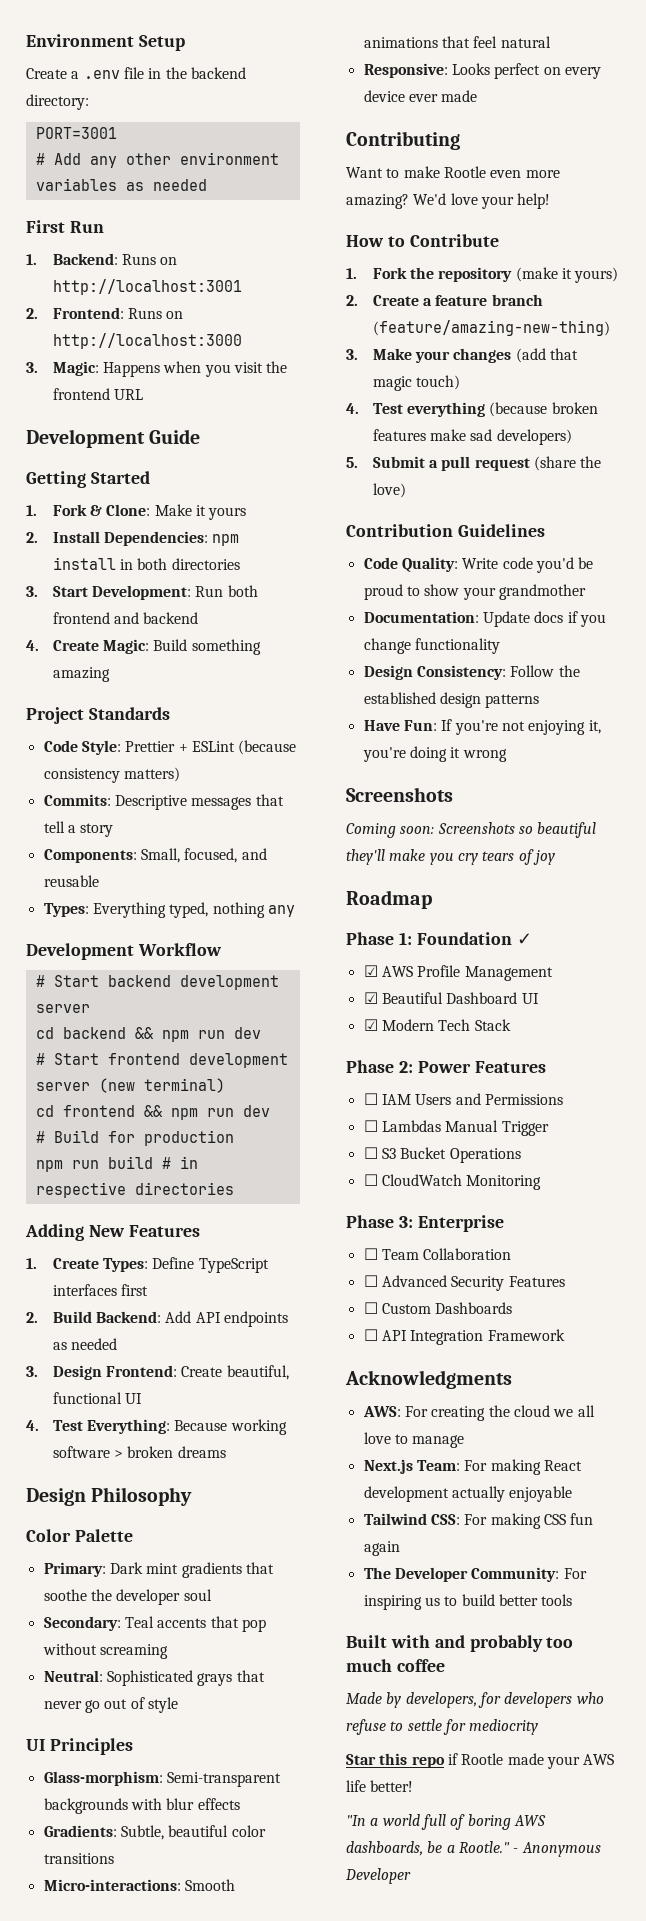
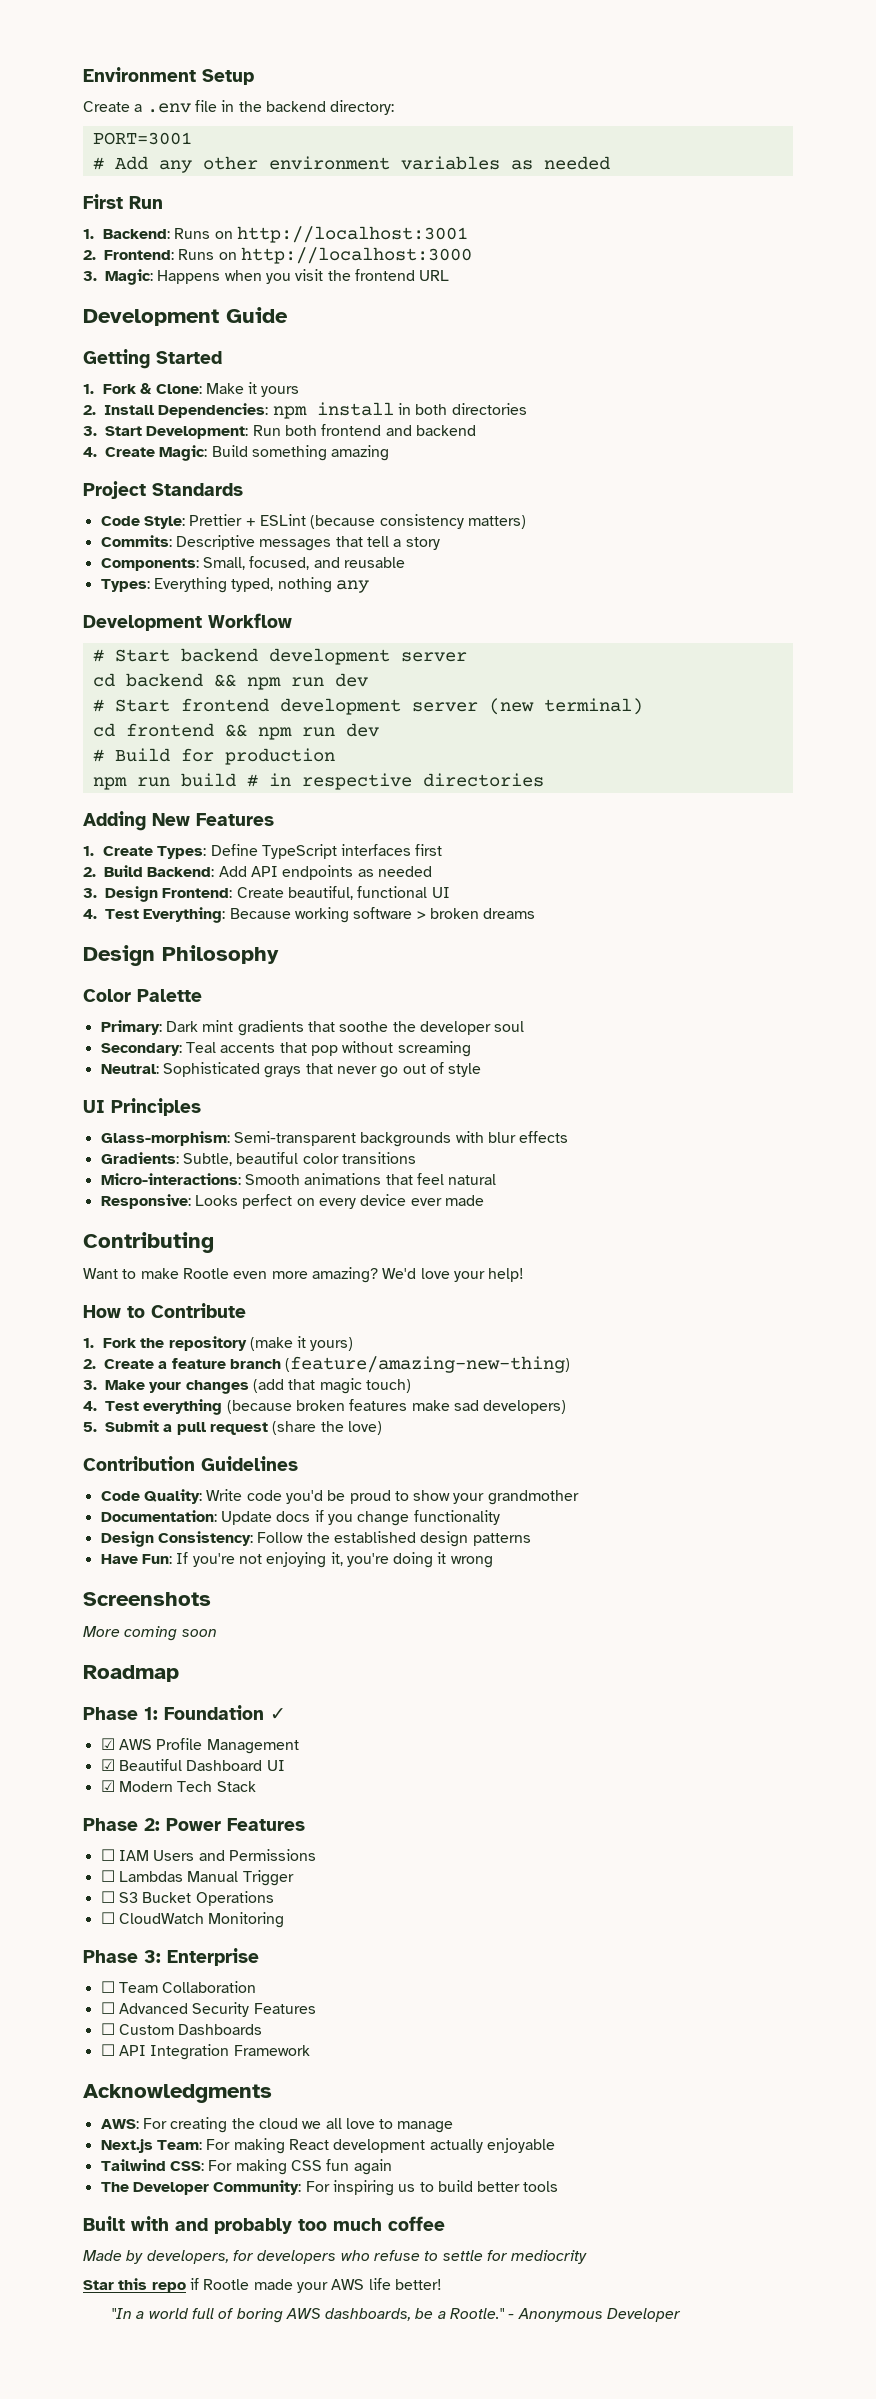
[346,822,597,838] [346,849,555,865] Coming soon: Screenshots so beautiful they'll make you cry tears of joy -> [83,1626,217,1641] More coming soon

